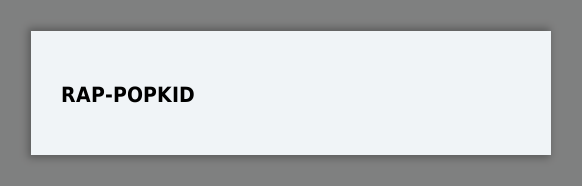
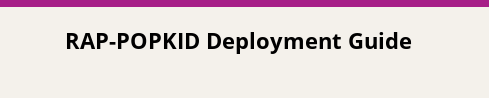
(195, 94) none -> [206,32,412,54] Deployment Guide

